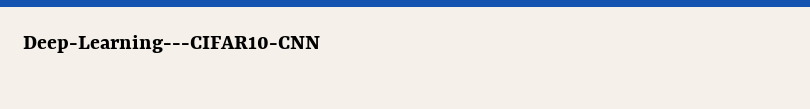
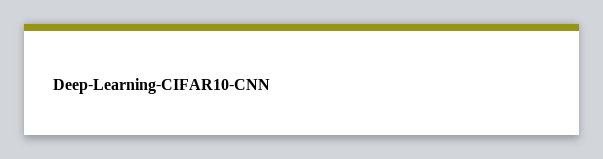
[23,35,320,53] Deep-Learning---CIFAR10-CNN -> [53,78,270,94] Deep-Learning-CIFAR10-CNN

